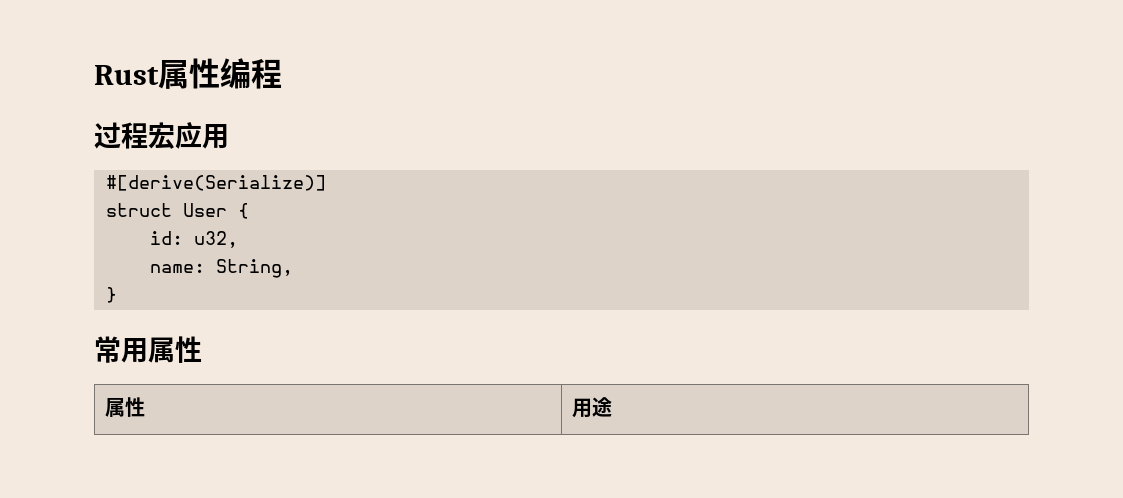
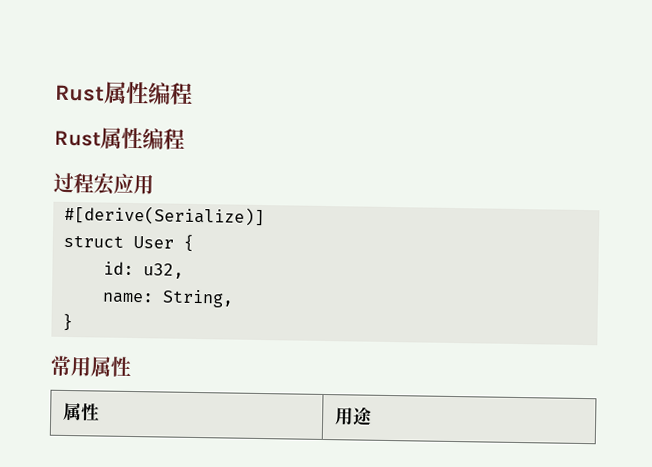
[94,58,282,89] Rust属性编程 -> [55,81,193,105] [54,127,185,150] Rust属性编程 // Rust属性编程

